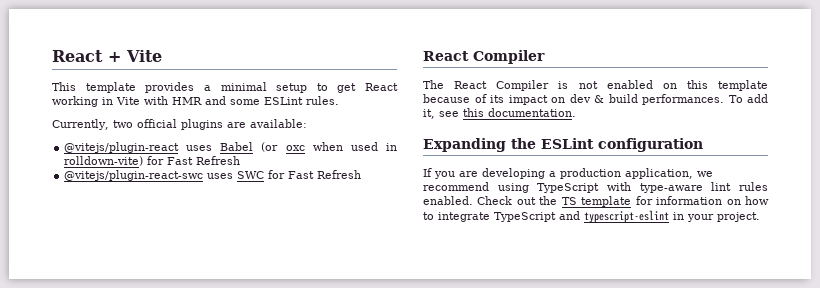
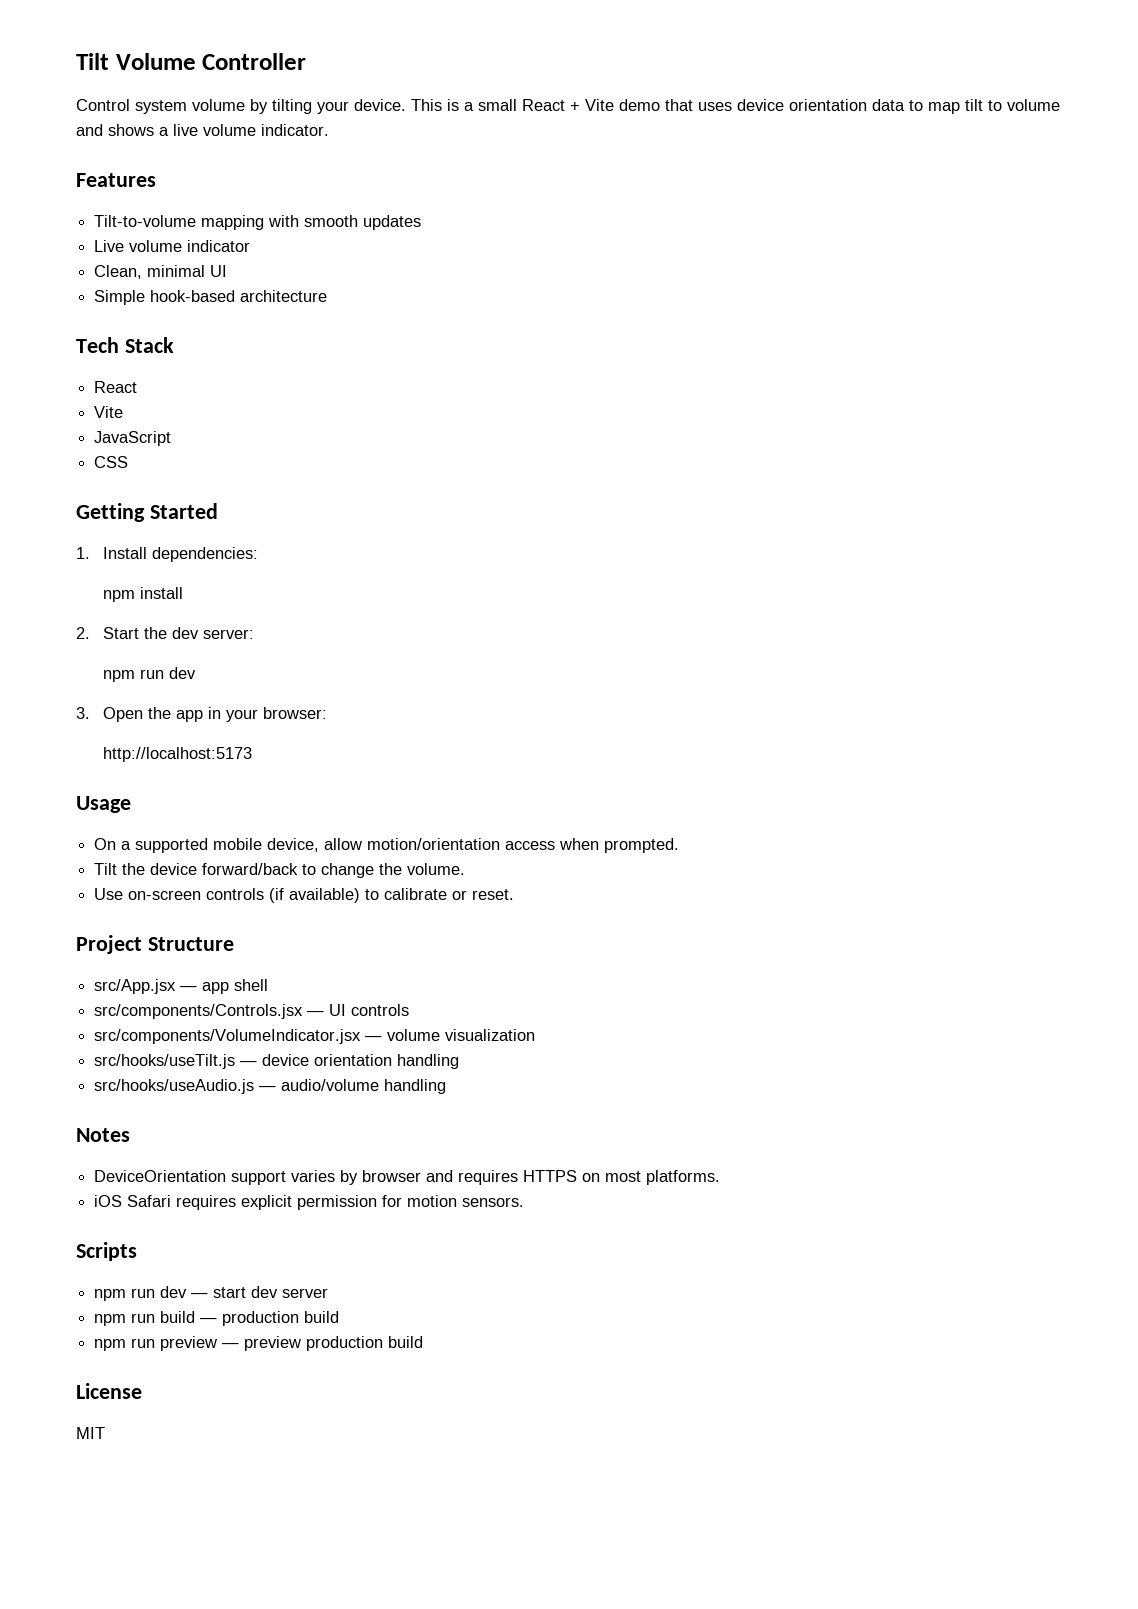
[52,50,162,62] [52,82,398,93] [52,96,339,107] [52,119,307,130] [64,142,397,153] [64,156,241,166] [64,170,362,181] [423,50,545,64] [423,80,768,91] [423,94,768,105] [423,108,576,119] [423,138,703,152] [423,168,713,179] [423,182,768,193] [423,196,769,207] [423,210,760,223] React + Vite // This template provides a minimal setup to get React working in Vite with HMR and some ESLint rules. // Currently, two official plugins are available: // @vitejs/plugin-react uses Babel (or oxc when used in rolldown-vite) for Fast Refresh // @vitejs/plugin-react-swc uses SWC for Fast Refresh // React Compiler // The React Compiler is not enabled on this template because of its impact on dev & build performances. To add it, see this documentation. // Expanding the ESLint configuration // If you are developing a production application, we recommend using TypeScript with type-aware lint rules enabled. Check out the TS template for information on how to integrate TypeScript and typescript-eslint in your project. -> [76,53,307,70] [76,99,1060,114] [76,124,329,136] [76,173,156,187] [94,215,422,230] [94,240,251,252] [94,265,228,279] [94,290,328,305] [76,337,174,353] [94,381,138,393] [94,406,124,418] [94,431,172,446] [94,456,129,468] [76,503,218,522] [76,547,258,562] [102,587,183,602] [76,627,254,639] [102,667,196,682] [76,707,327,722] [102,747,252,762] [76,796,131,813] [94,838,680,853] [94,863,466,878] [94,888,515,903] [76,935,234,954] [94,979,269,994] [94,1004,410,1019] [94,1029,536,1044] [94,1054,460,1069] [94,1079,447,1094] [76,1128,130,1142] [94,1170,721,1185] [94,1195,525,1210] [76,1242,137,1261] [94,1286,329,1301] [94,1311,340,1326] [94,1336,424,1351] [76,1383,142,1399] [76,1427,105,1439] Tilt Volume Controller // Control system volume by tilting your device. This is a small React + Vite demo that uses device orientation data to map tilt to volume and shows a live volume indicator. // Features // Tilt-to-volume mapping with smooth updates // Live volume indicator // Clean, minimal UI // Simple hook-based architecture // Tech Stack // React // Vite // JavaScript // CSS // Getting Started // 1. Install dependencies: // npm install // 2. Start the dev server: // npm run dev // 3. Open the app in your browser: // http://localhost:5173 // Usage // On a supported mobile device, allow motion/orientation access when prompted. // Tilt the device forward/back to change the volume. // Use on-screen controls (if available) to calibrate or reset. // Project Structure // src/App.jsx — app shell // src/components/Controls.jsx — UI controls // src/components/VolumeIndicator.jsx — volume visualization // src/hooks/useTilt.js — device orientation handling // src/hooks/useAudio.js — audio/volume handling // Notes // DeviceOrientation support varies by browser and requires HTTPS on most platforms. // iOS Safari requires explicit permission for motion sensors. // Scripts // npm run dev — start dev server // npm run build — production build // npm run preview — preview production build // License // MIT

